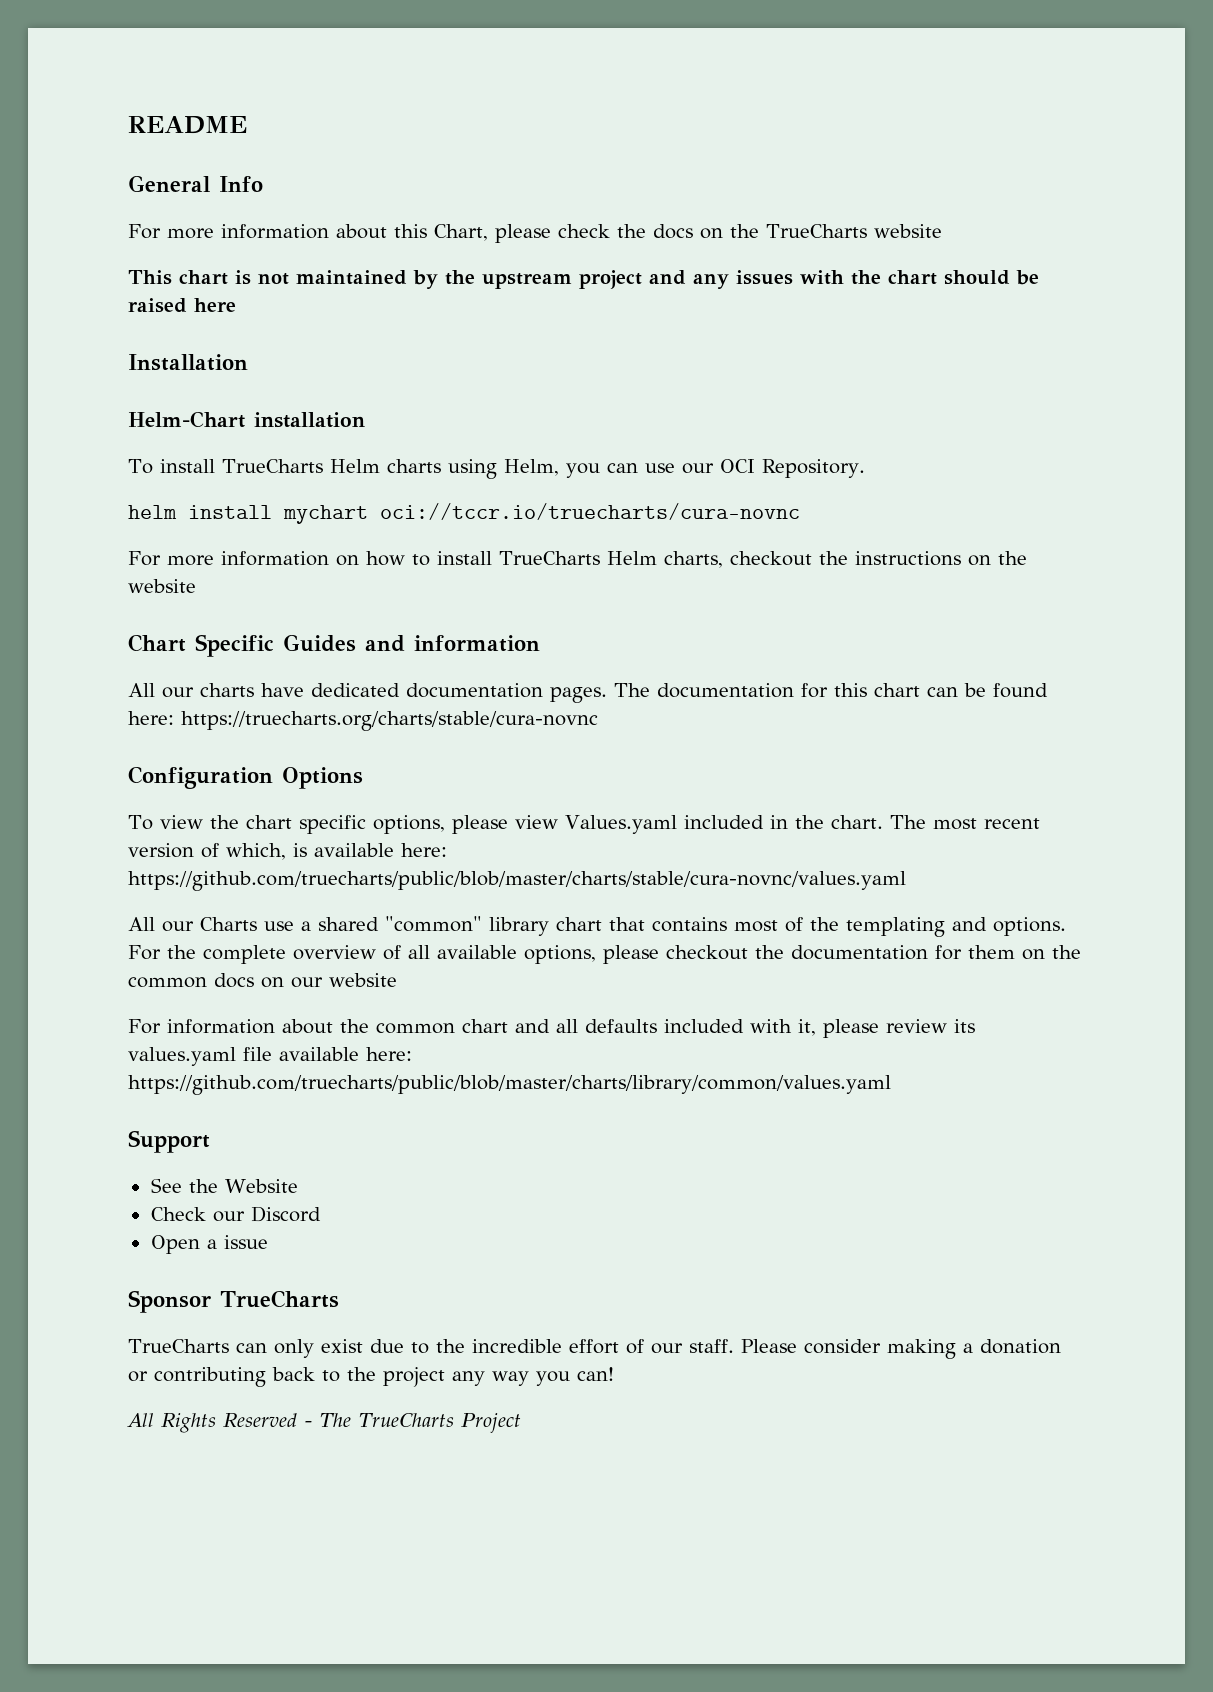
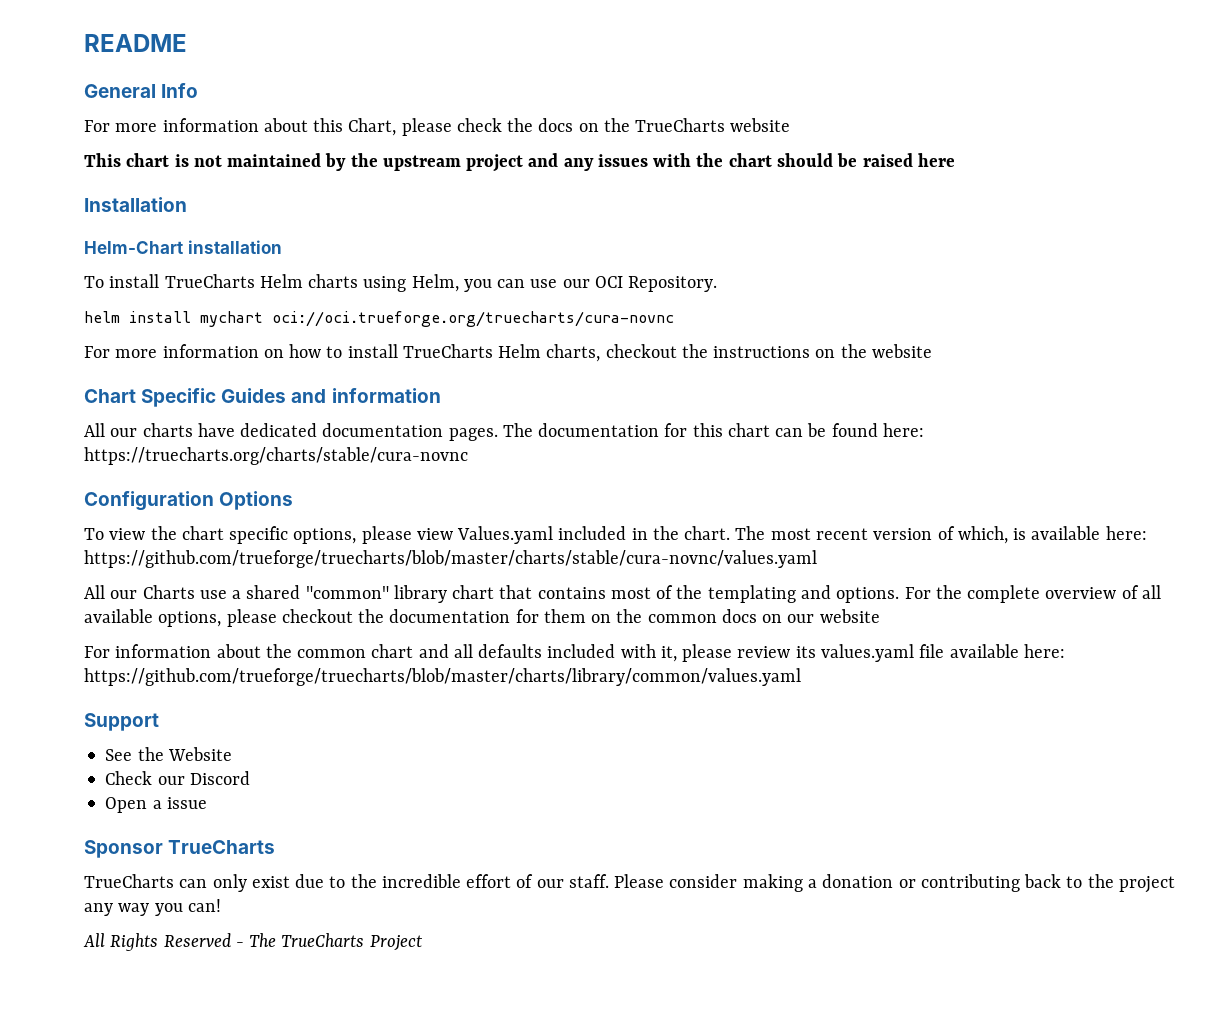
[380,503,800,520] oci://tccr.io/truecharts/cura-novnc -> [272,311,674,327] oci://oci.trueforge.org/truecharts/cura-novnc
[128,871,906,891] https://github.com/truecharts/public/blob/master/charts/stable/cura-novnc/values.yaml -> [84,550,817,568] https://github.com/trueforge/truecharts/blob/master/charts/stable/cura-novnc/values.yaml
[128,1075,891,1095] https://github.com/truecharts/public/blob/master/charts/library/common/values.yaml -> [84,668,801,686] https://github.com/trueforge/truecharts/blob/master/charts/library/common/values.yaml

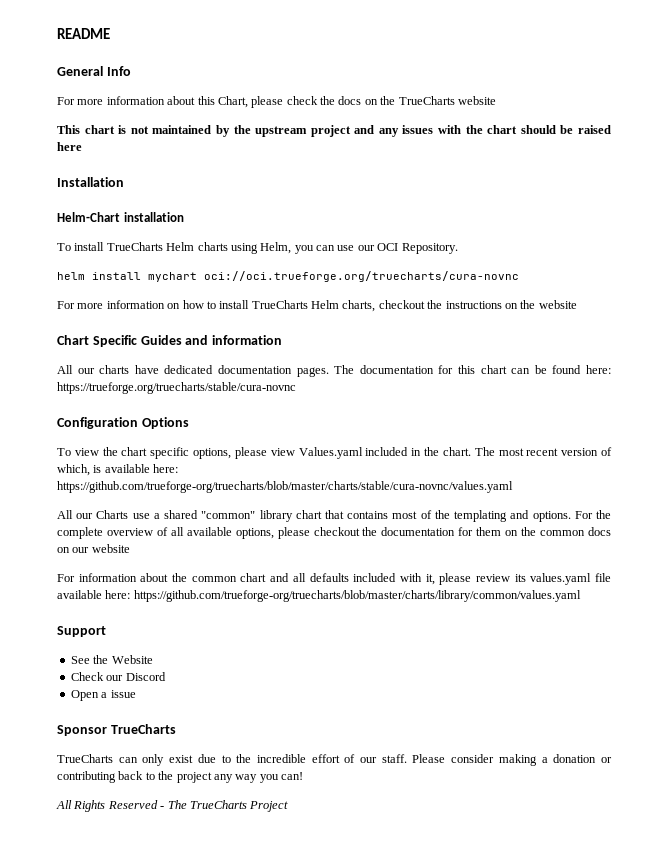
[84,447,468,465] https://truecharts.org/charts/stable/cura-novnc -> [57,382,296,394] https://trueforge.org/truecharts/stable/cura-novnc
[84,550,817,568] https://github.com/trueforge/truecharts/blob/master/charts/stable/cura-novnc/values.yaml -> [57,481,513,493] https://github.com/trueforge-org/truecharts/blob/master/charts/stable/cura-novnc/values.yaml
[84,668,801,686] https://github.com/trueforge/truecharts/blob/master/charts/library/common/values.yaml -> [133,590,581,602] https://github.com/trueforge-org/truecharts/blob/master/charts/library/common/values.yaml

